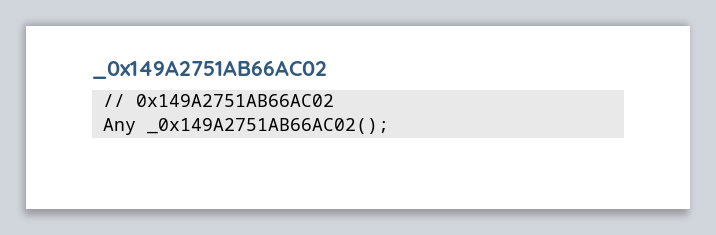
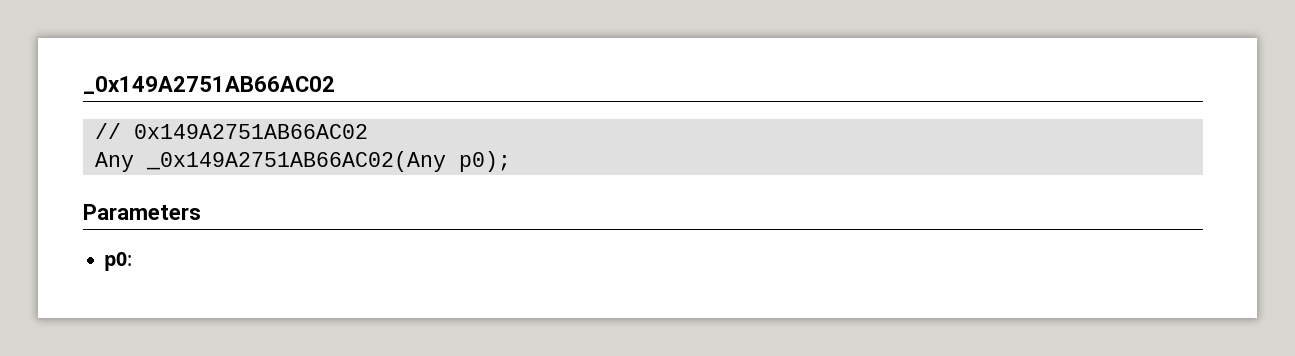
[147,118,390,134] _0x149A2751AB66AC02(); -> [145,151,511,172] [83,204,201,220] [104,252,133,271] _0x149A2751AB66AC02(Any p0); // Parameters // p0:

